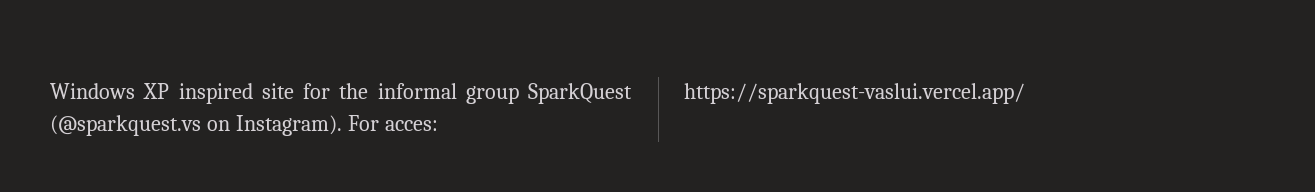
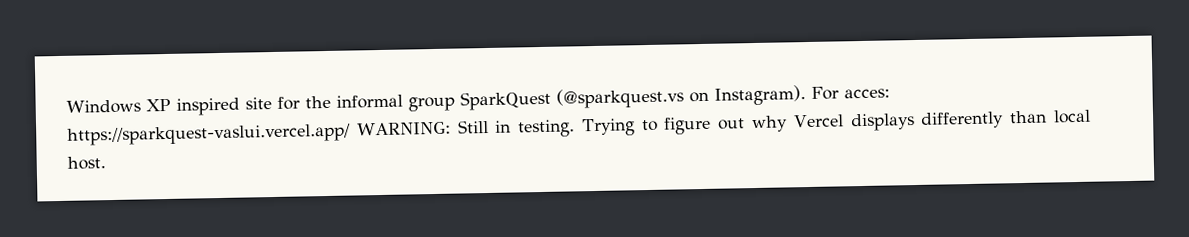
(1025, 93) none -> [356,109,1091,138] [67,156,106,170] WARNING: Still in testing. Trying to figure out why Vercel displays differently than local host.

